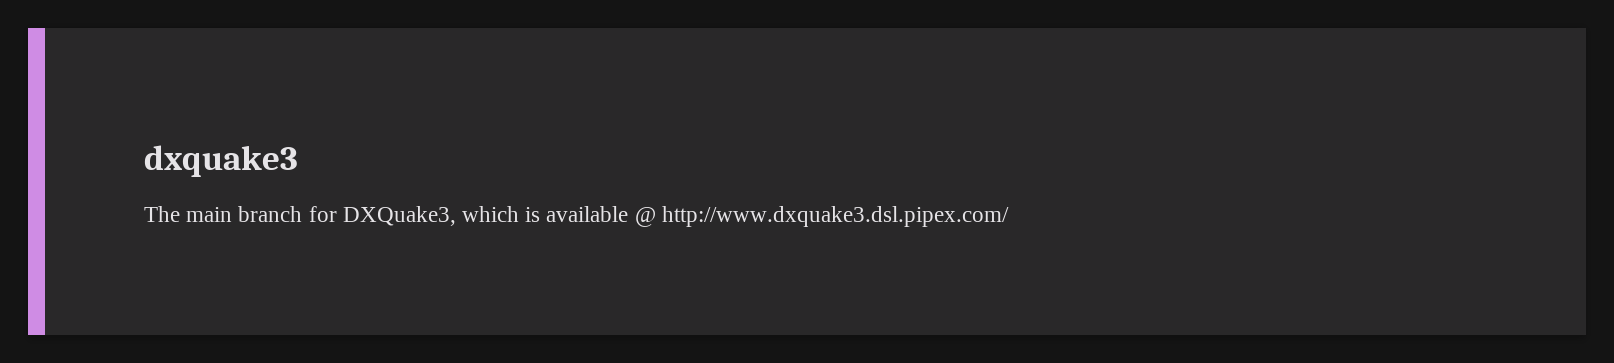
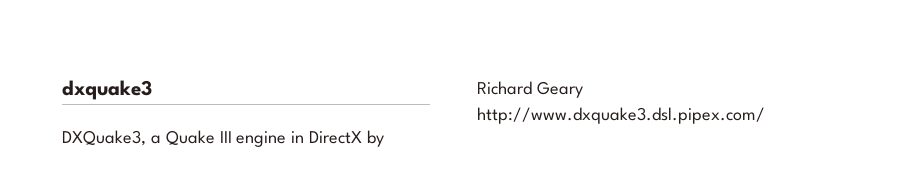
[144,206,656,227] The main branch for DXQuake3, which is available @ -> [62,130,385,147] [477,81,583,98] DXQuake3, a Quake III engine in DirectX by Richard Geary

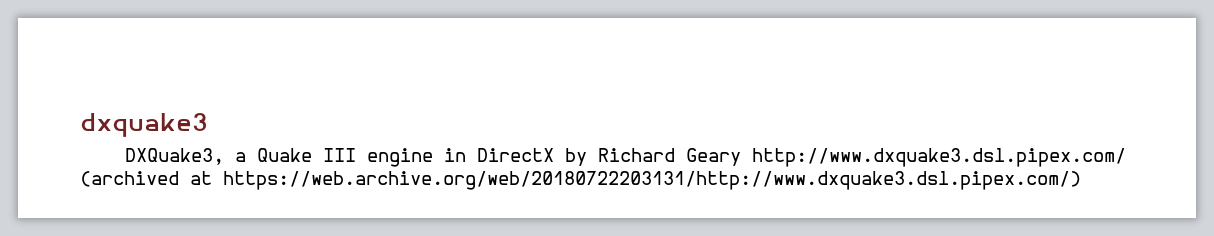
(765, 115) none -> [80,171,1081,190] (archived at https://web.archive.org/web/20180722203131/http://www.dxquake3.dsl.pipex.com/)

